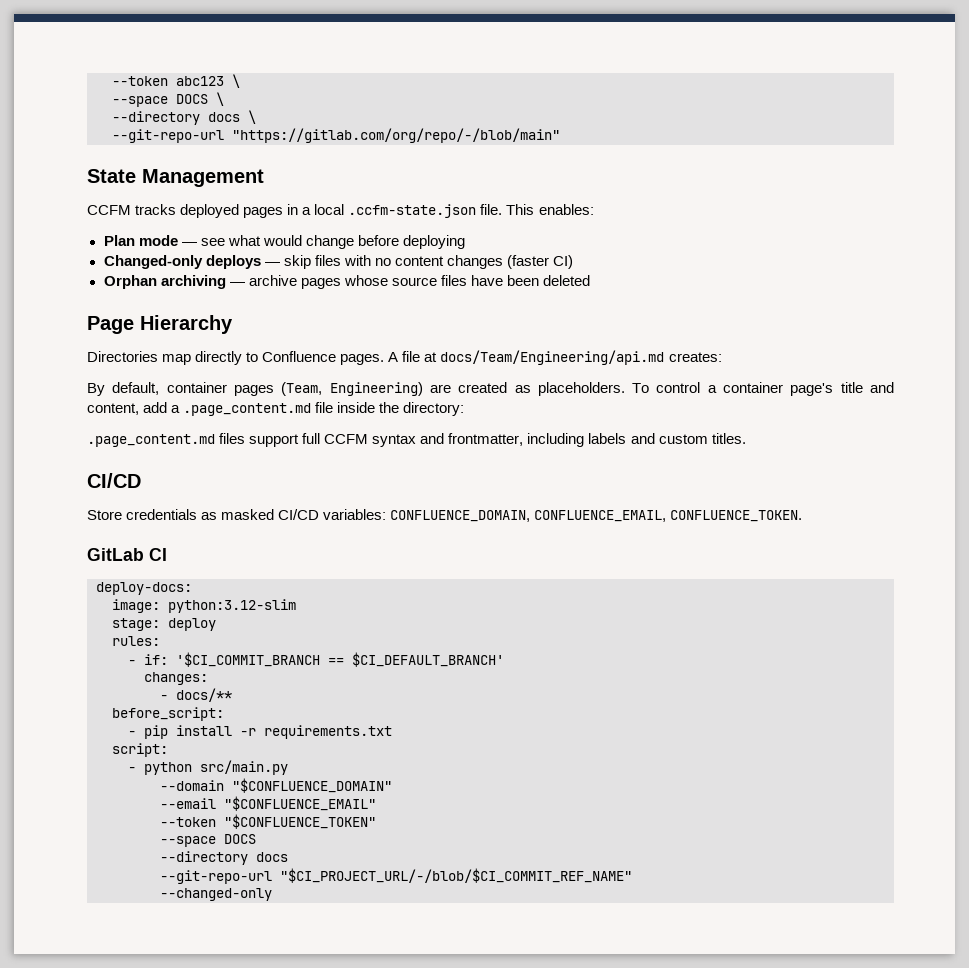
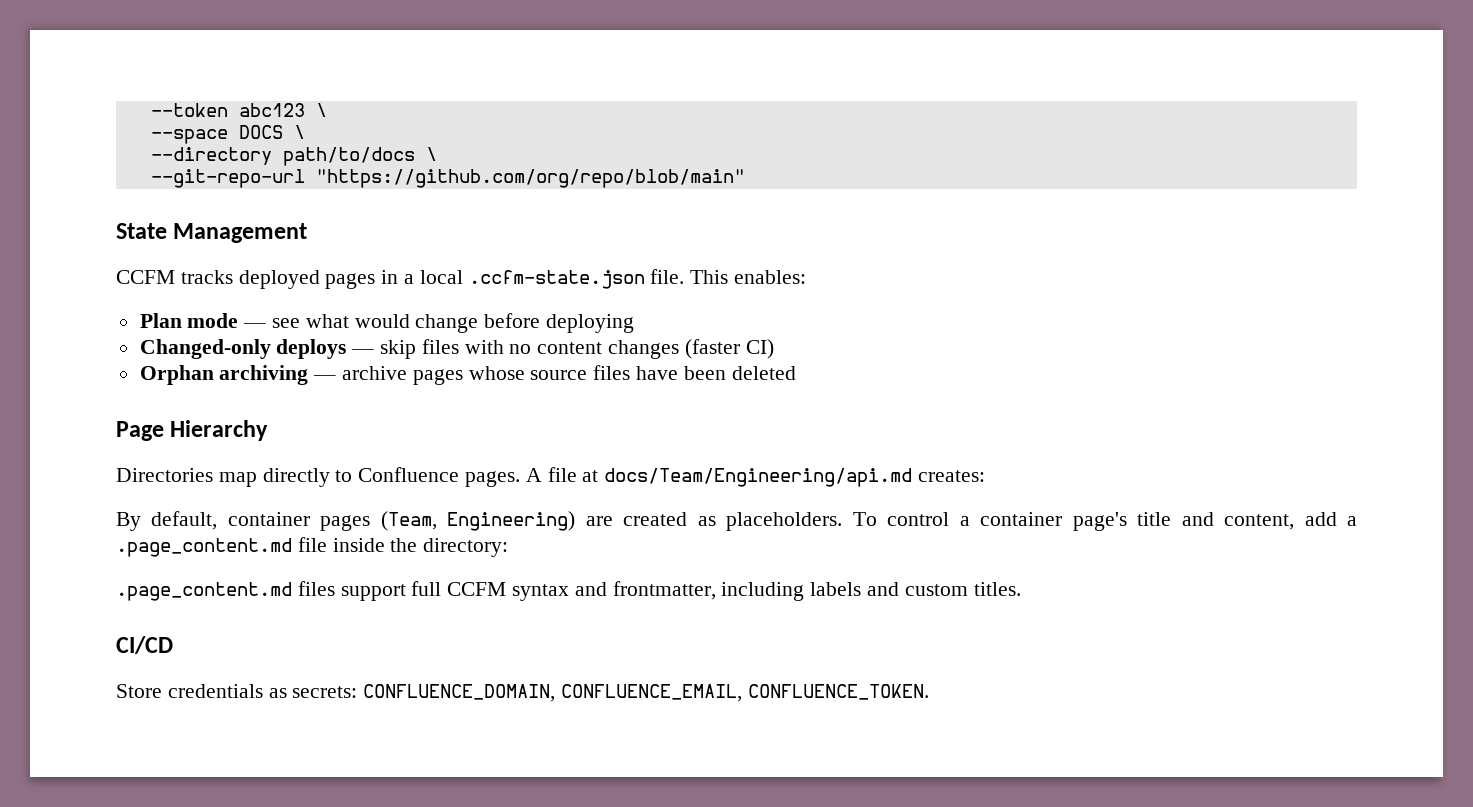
[208,112,240,122] docs -> [282,147,415,166] path/to/docs
[232,128,560,143] "https://gitlab.com/org/repo/-/blob/main" -> [315,169,745,188] "https://github.com/org/repo/blob/main"
[221,509,387,520] masked CI/CD variables: -> [292,686,358,698] secrets:
[87,548,167,561] [96,582,192,595] [112,599,296,613] [112,618,216,631] [112,636,160,646] [128,652,504,667] [144,672,208,685] [160,688,232,702] [112,707,224,721] [128,725,392,739] [112,743,168,757] [128,760,288,775] [160,778,392,793] [160,796,376,811] [160,814,376,829] [160,834,256,847] [160,851,288,865] [160,868,632,884] [160,888,272,901] // GitLab CI // deploy-docs: // image: python:3.12-slim // stage: deploy // rules: // - if: '$CI_COMMIT_BRANCH == $CI_DEFAULT_BRANCH' // changes: // - docs/** // before_script: // - pip install -r requirements.txt // script: // - python src/main.py // --domain "$CONFLUENCE_DOMAIN" // --email "$CONFLUENCE_EMAIL" // --token "$CONFLUENCE_TOKEN" // --space DOCS // --directory docs // --git-repo-url "$CI_PROJECT_URL/-/blob/$CI_COMMIT_REF_NAME" // --changed-only -> (929, 692) none

